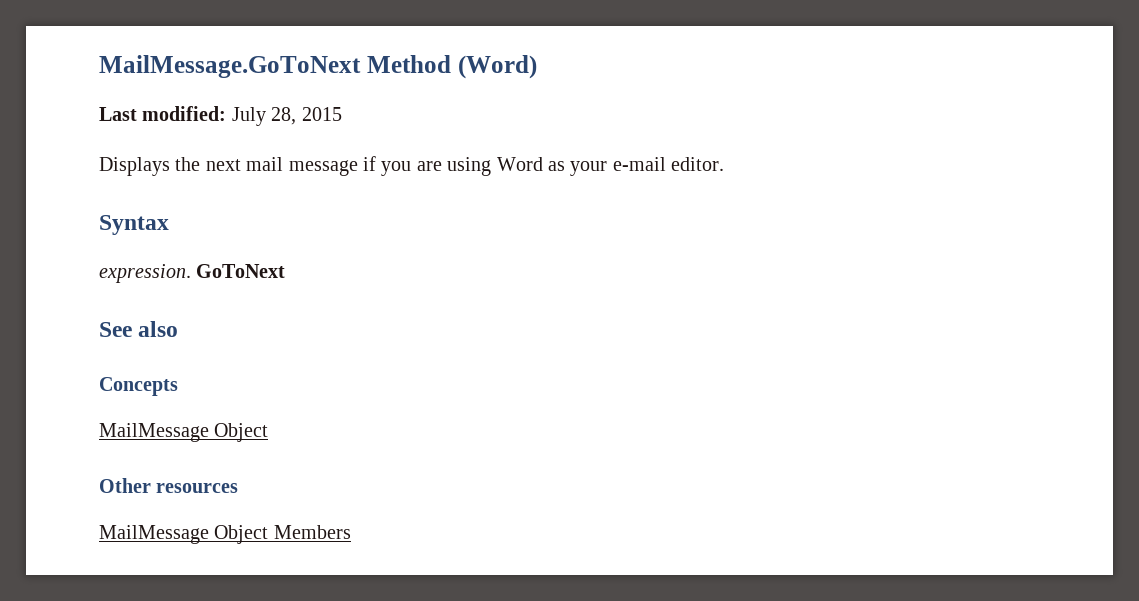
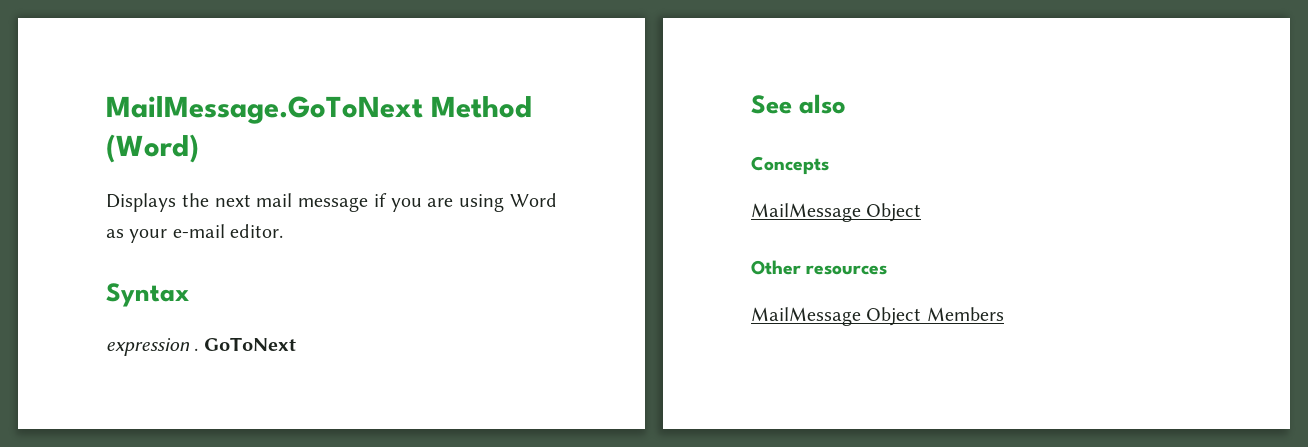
[99,106,342,126] // Last modified: July 28, 2015 -> (199, 148) none
[99,264,191,283] expression. -> [106,338,199,356] expression .

